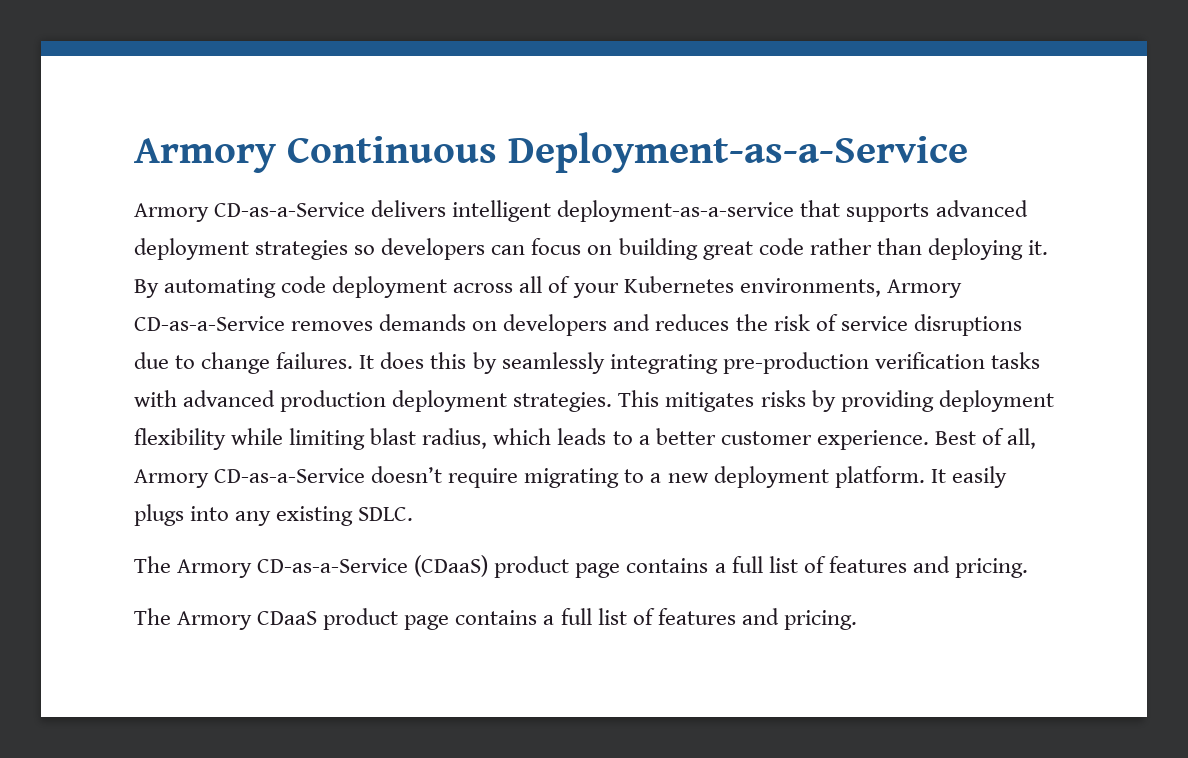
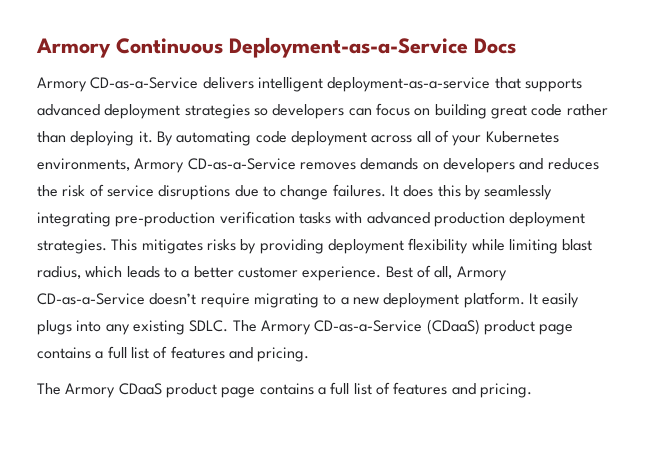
(968, 152) none -> [474,38,516,54] Docs
(414, 514) // -> (229, 326) none

